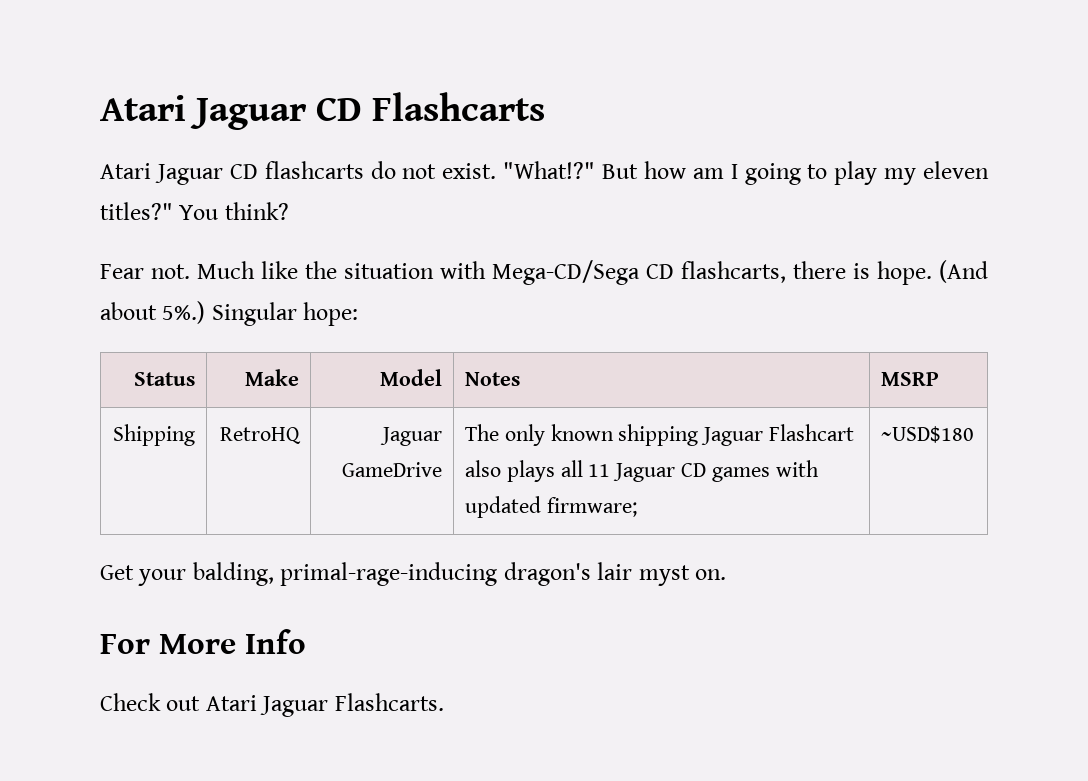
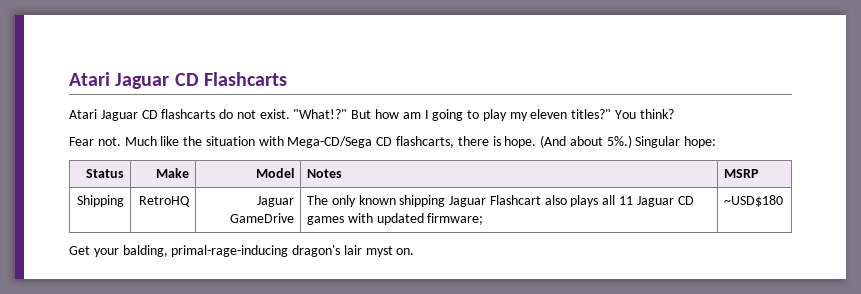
[100,629,306,654] [100,693,444,717] // For More Info // Check out Atari Jaguar Flashcarts. -> (415, 251) none

